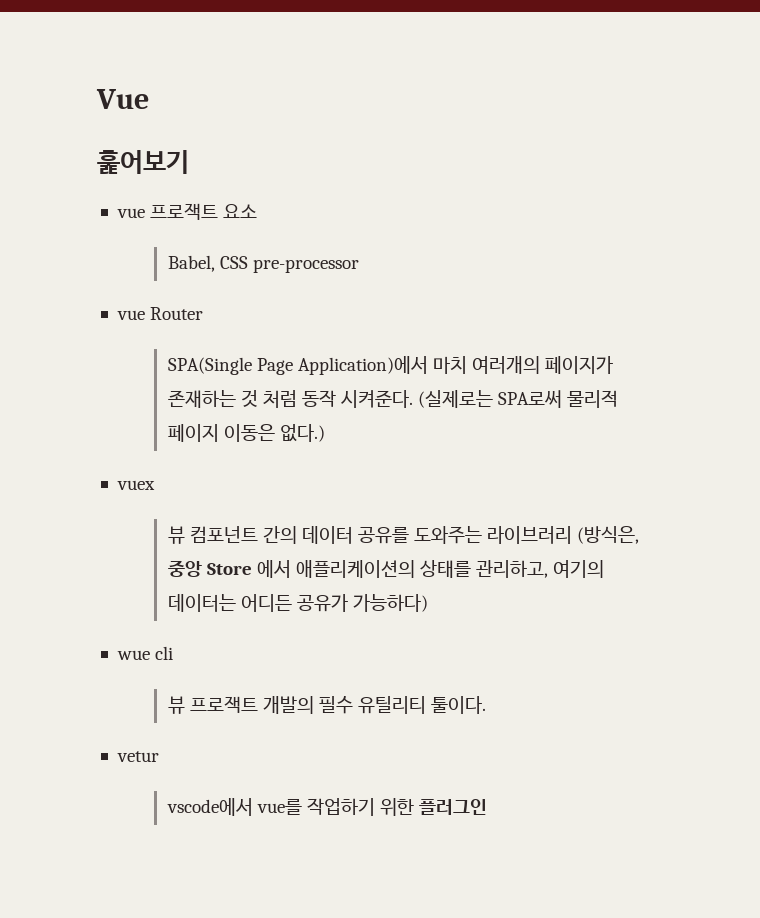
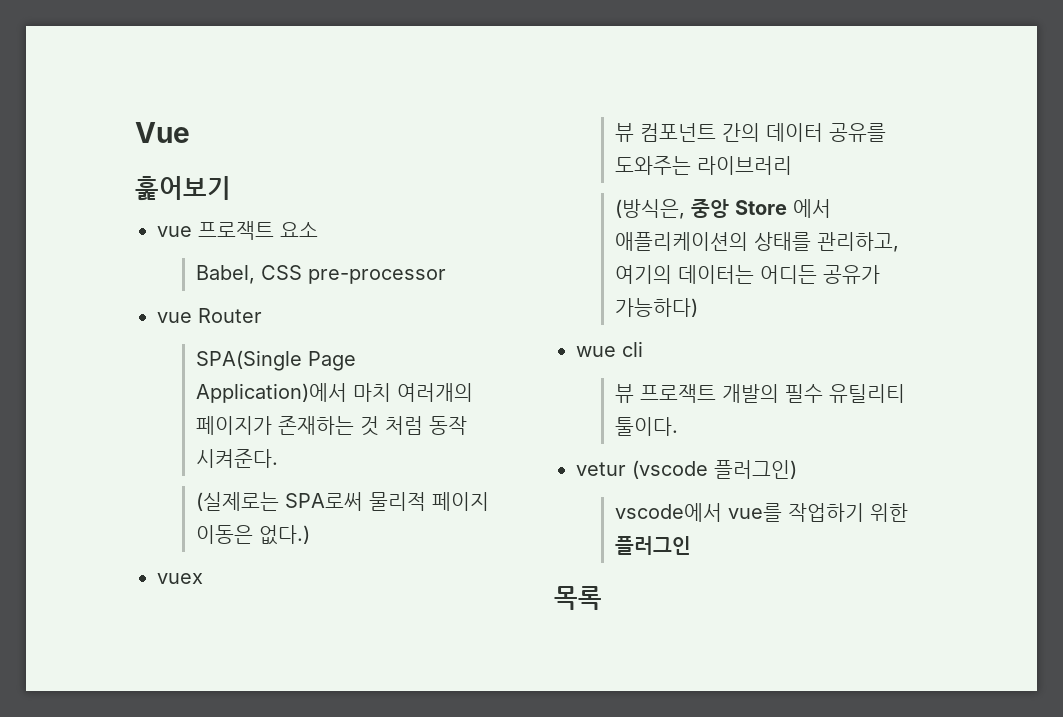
(414, 399) none -> (278, 458) //
(573, 535) none -> (792, 165) //
(159, 756) none -> [632,460,797,479] (vscode 플러그인)
(488, 807) none -> [554,586,602,610] // 목록

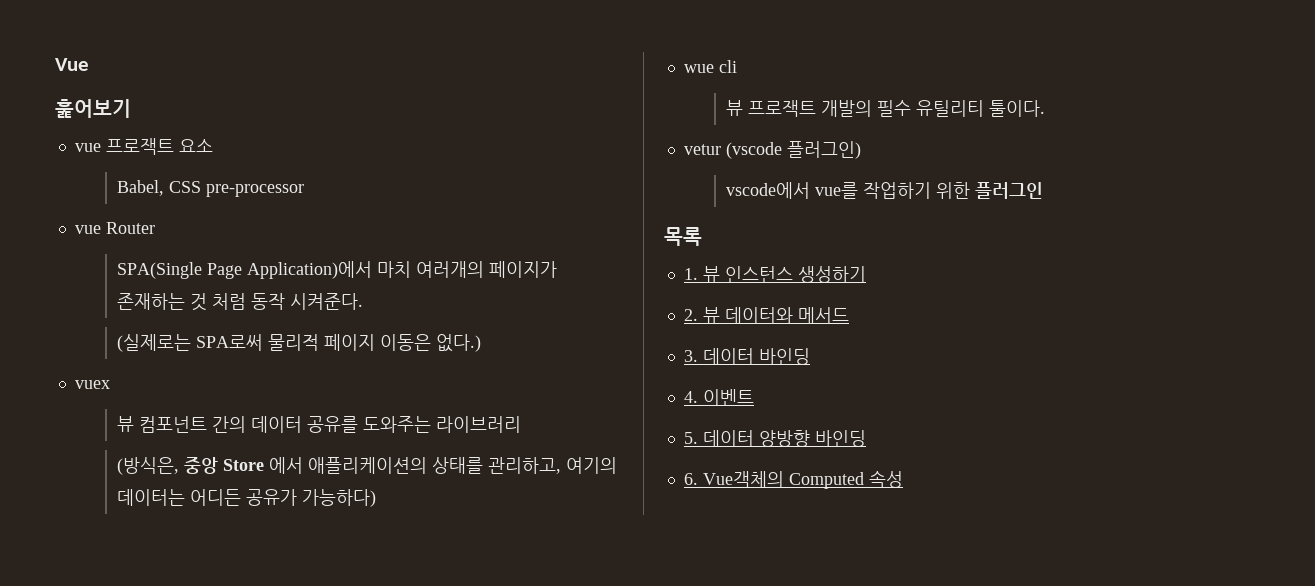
(602, 598) none -> [683,266,866,283] [683,307,849,324] [683,348,810,365] [683,389,754,406] [683,430,866,447] [683,470,903,489] // 1. 뷰 인스턴스 생성하기 // 2. 뷰 데이터와 메서드 // 3. 데이터 바인딩 // 4. 이벤트 // 5. 데이터 양방향 바인딩 // 6. Vue객체의 Computed 속성

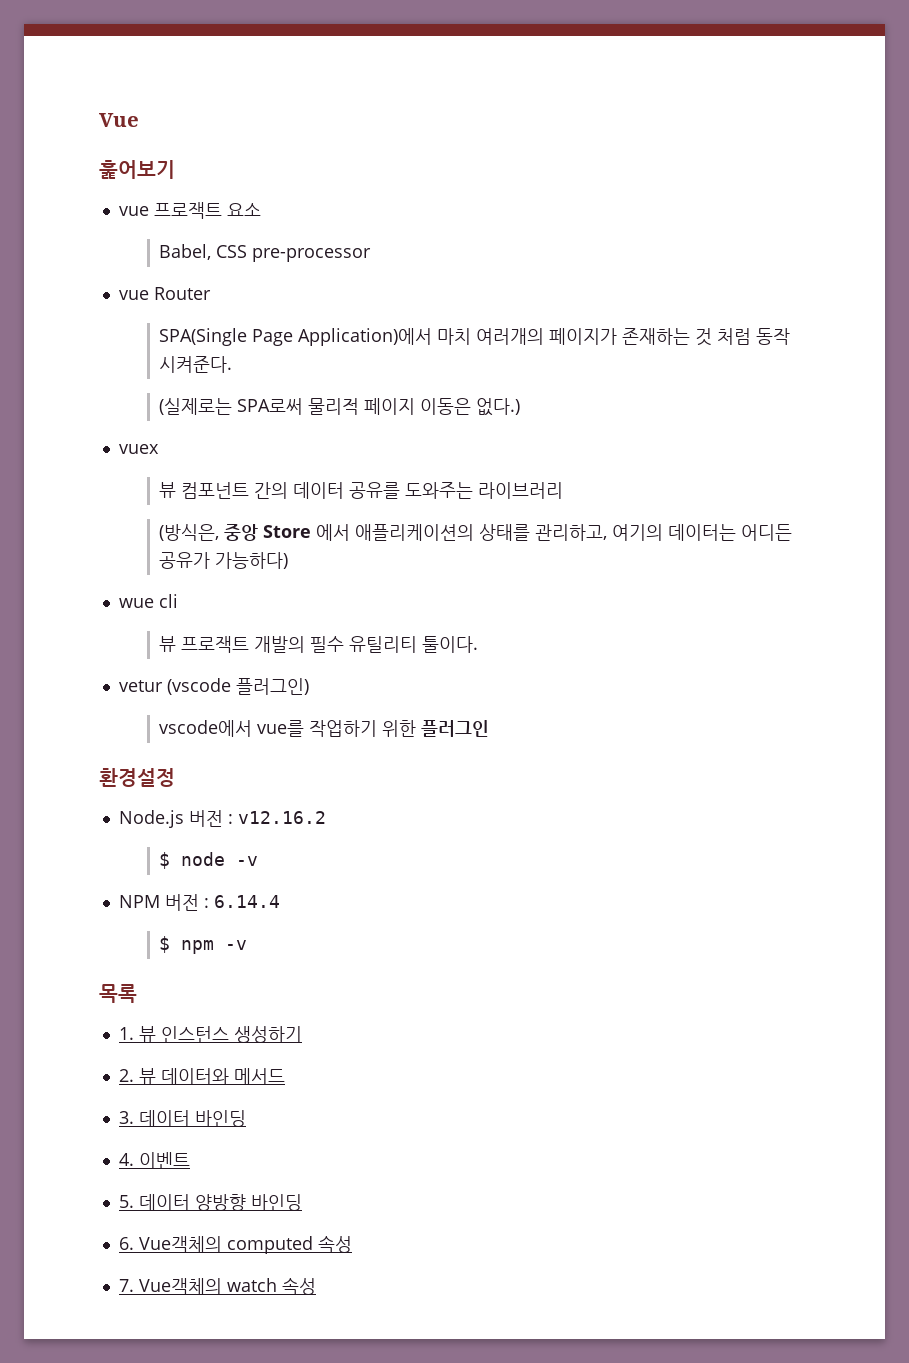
(1044, 190) none -> [99,768,175,787] [118,810,326,828] [159,852,259,869] [118,894,280,911] [159,936,248,954] // 환경설정 // Node.js 버전 : v12.16.2 // $ node -v // NPM 버전 : 6.14.4 // $ npm -v
[788,470,903,489] Computed 속성 -> [226,1235,352,1254] [118,1277,316,1295] computed 속성 // 7. Vue객체의 watch 속성

